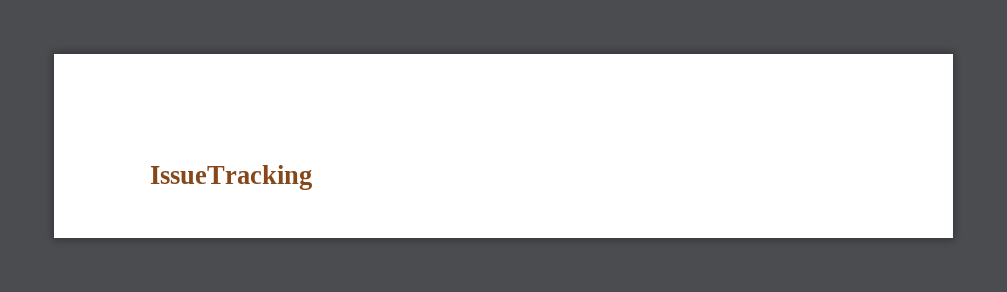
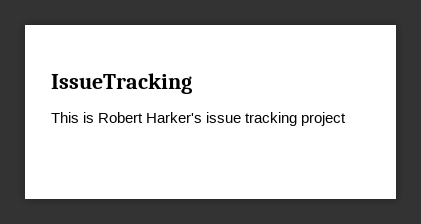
(312, 177) none -> [51,112,347,126] // This is Robert Harker's issue tracking project

